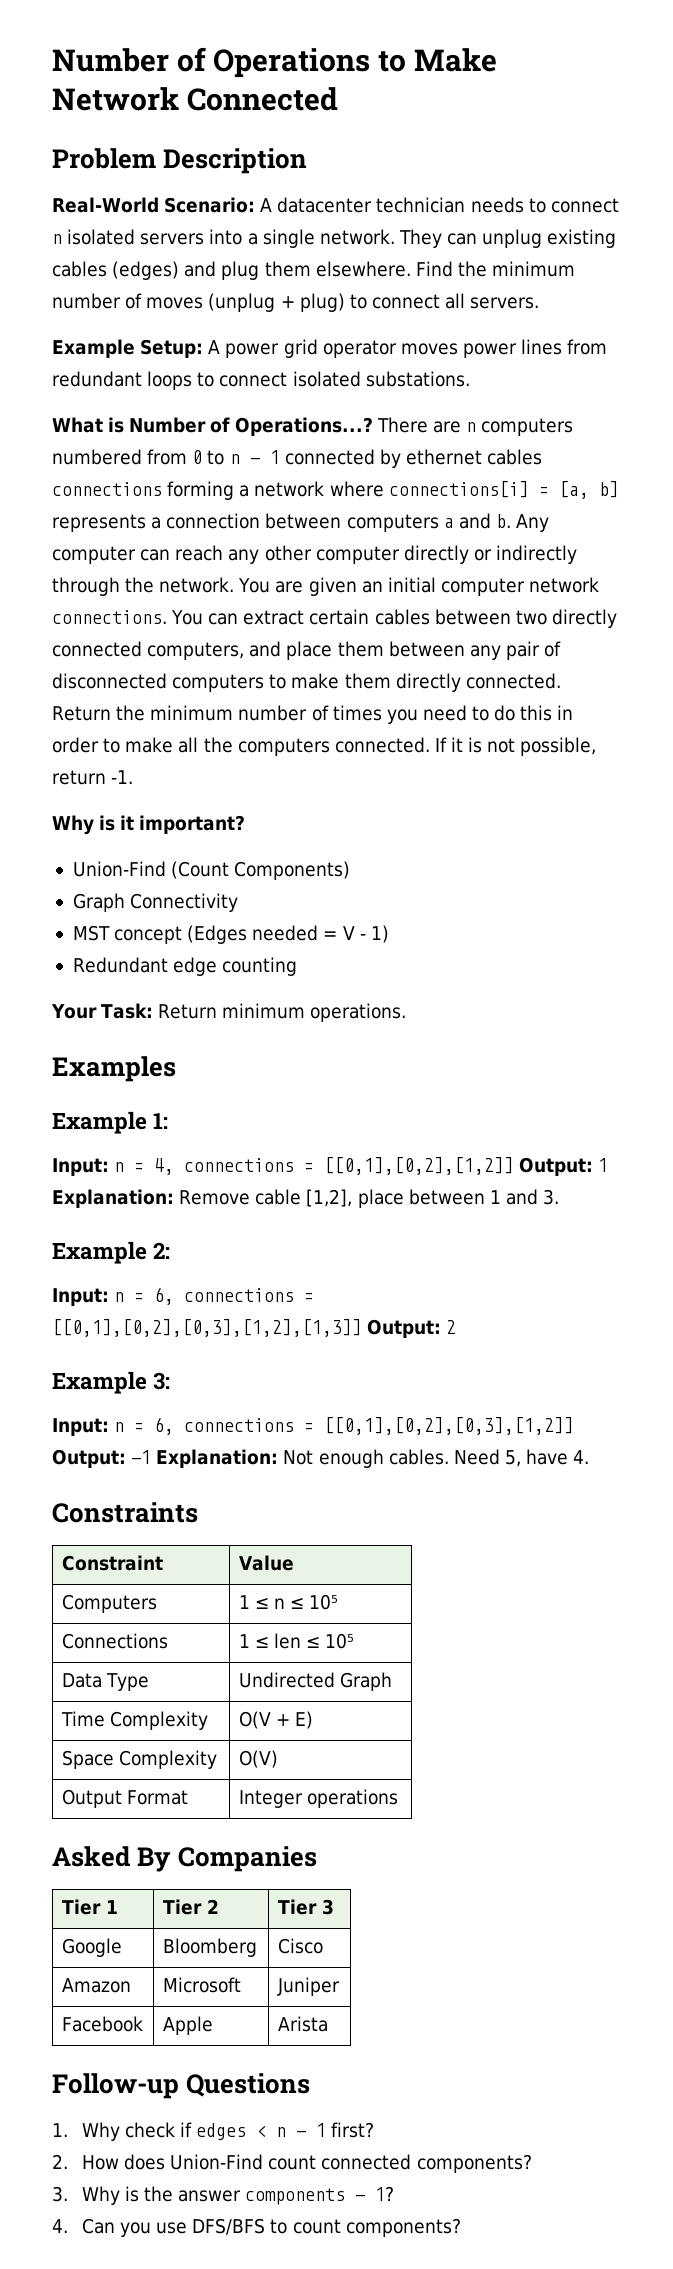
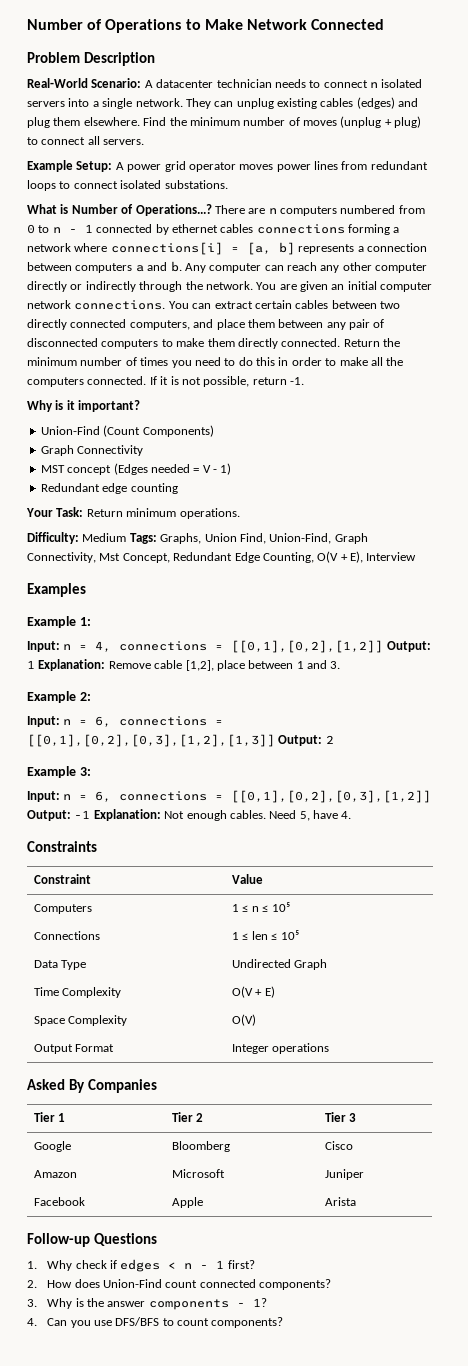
(407, 1012) none -> [27,532,368,544] [27,551,417,563] // Difficulty: Medium Tags: Graphs, Union Find, Union-Find, Graph Connectivity, Mst Concept, Redundant Edge Counting, O(V + E), Interview

